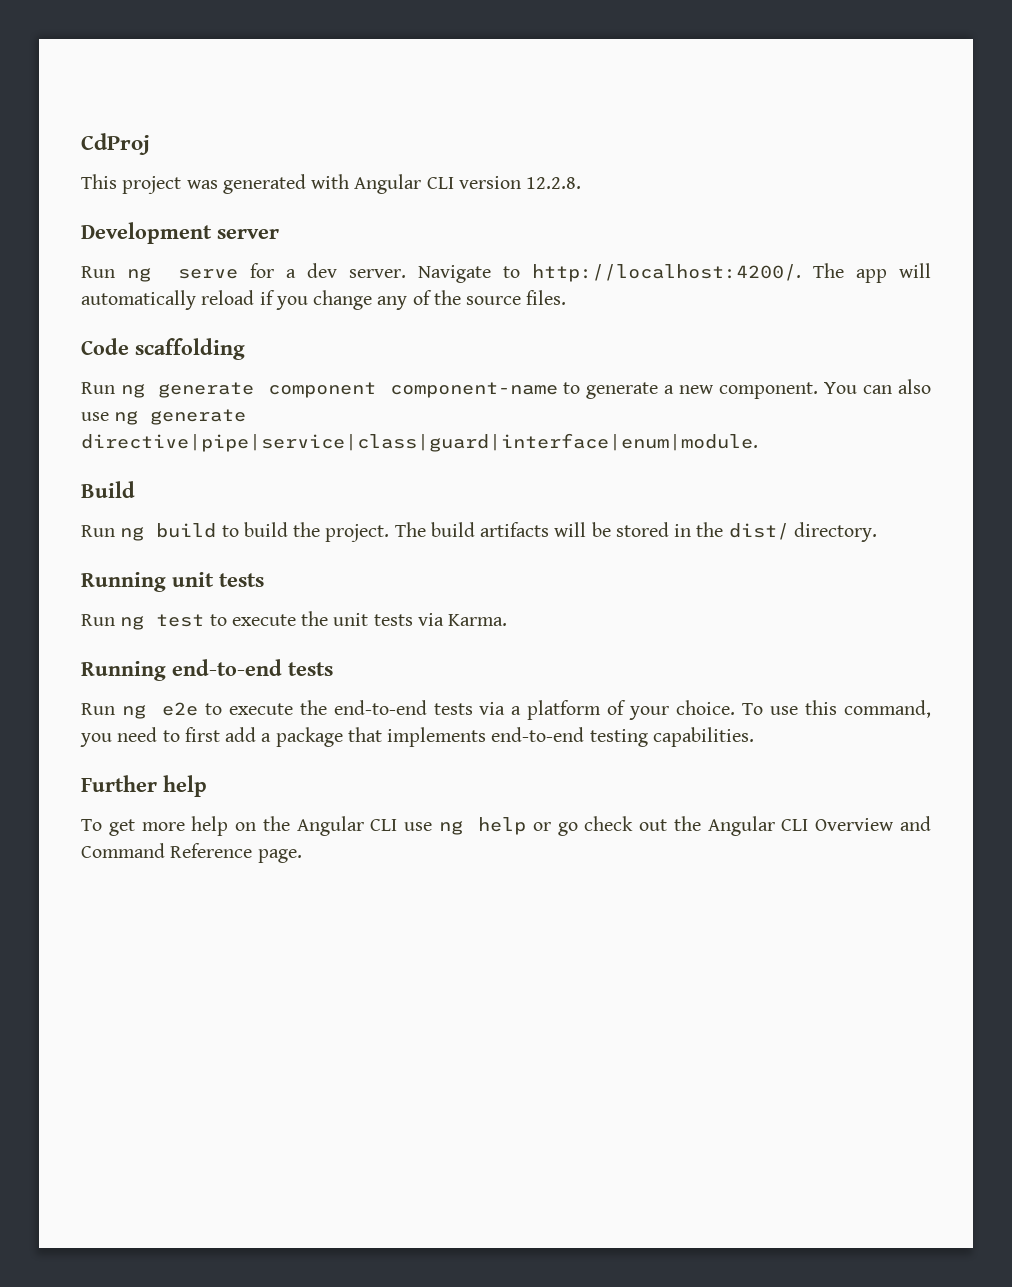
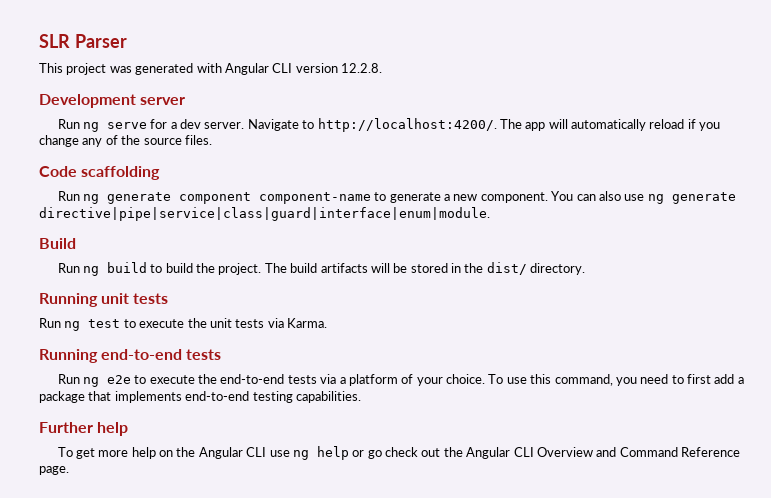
[81,133,150,155] CdProj -> [39,34,127,48] SLR Parser

